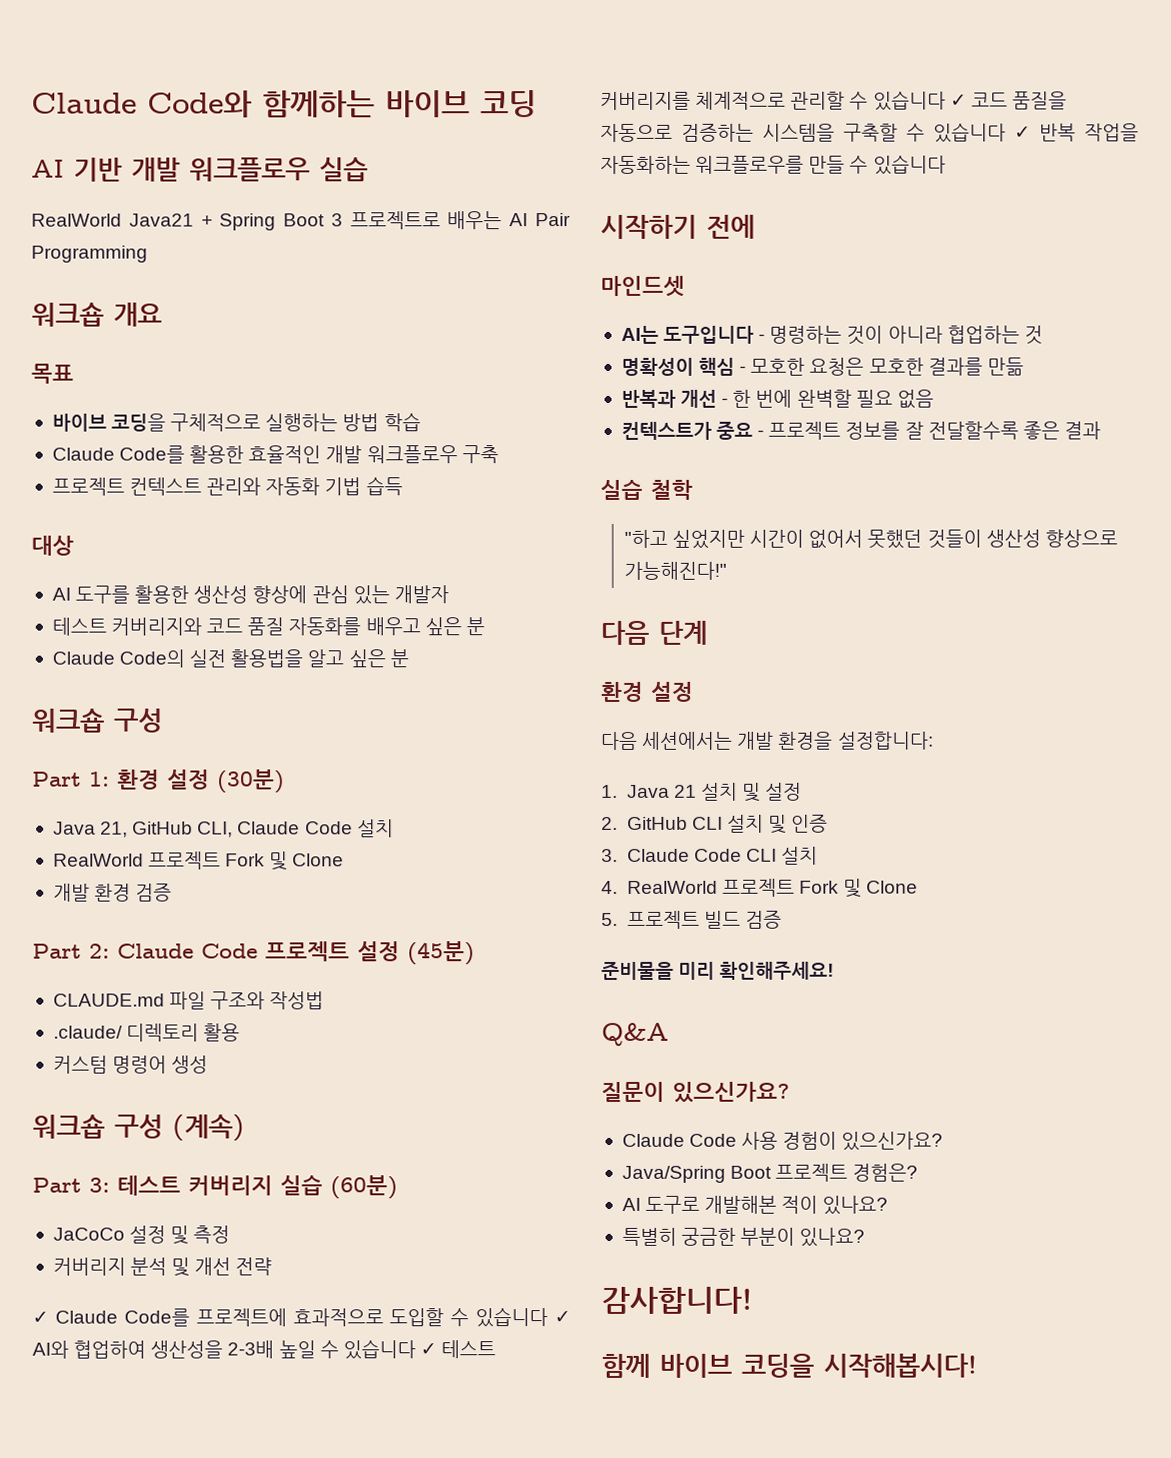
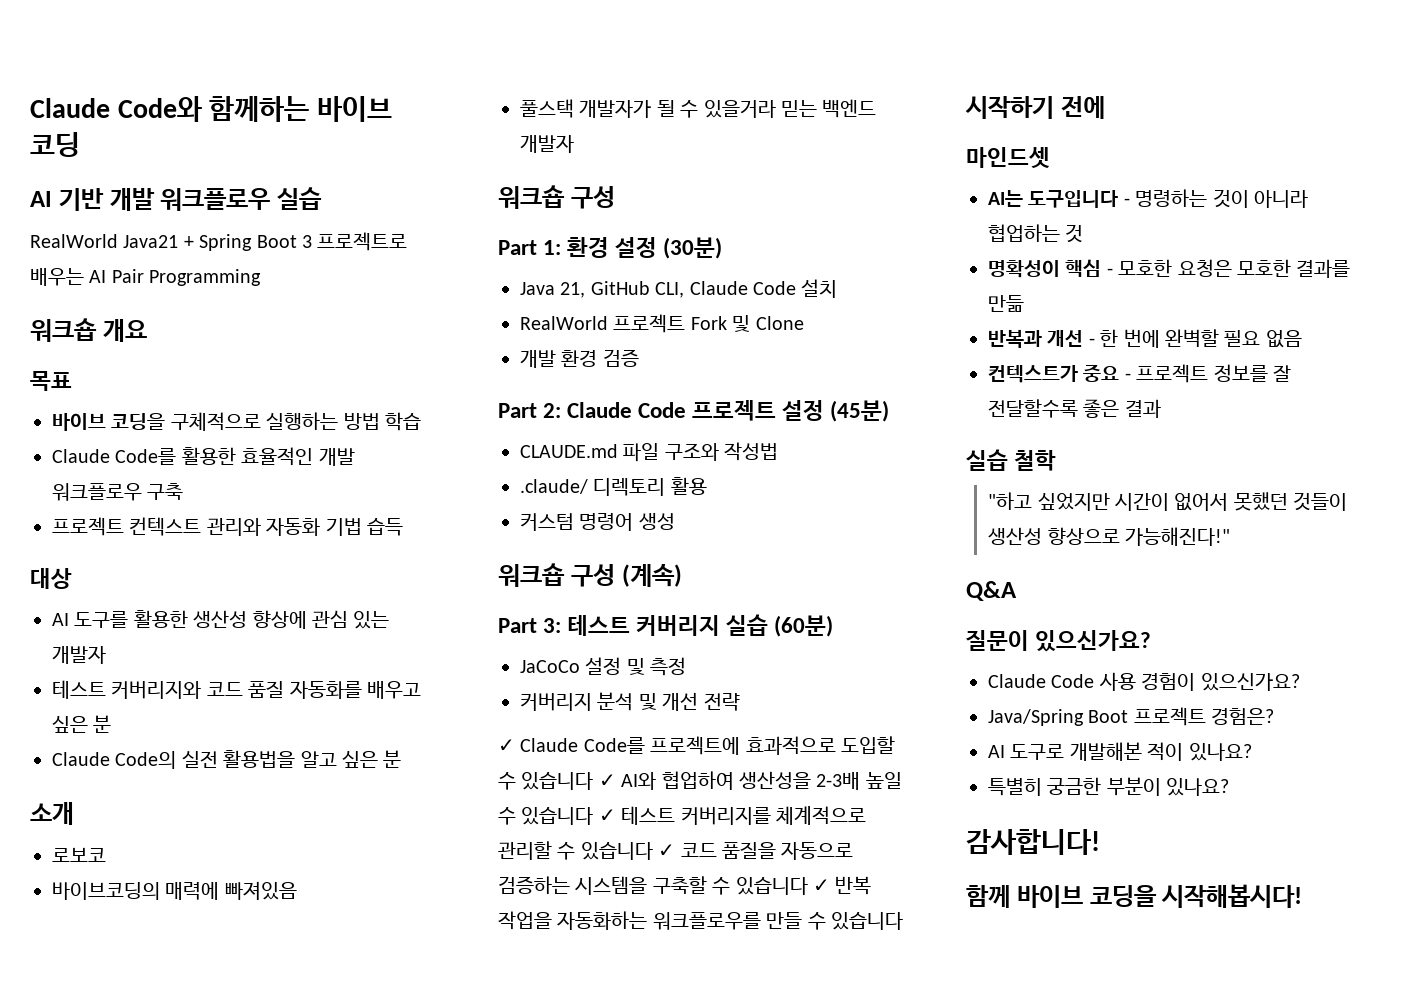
(409, 658) none -> [30,802,74,825] [52,847,106,862] [52,881,297,900] [520,99,877,118] [520,135,574,153] // 소개 // 로보코 // 바이브코딩의 매력에 빠져있음 // 풀스택 개발자가 될 수 있을거라 믿는 백엔드 개발자
[600,620,707,645] [600,681,693,702] [601,731,934,750] [601,782,803,802] [601,814,829,834] [601,846,818,865] [601,878,919,898] [601,910,782,929] [601,961,835,980] // 다음 단계 // 환경 설정 // 다음 세션에서는 개발 환경을 설정합니다: // 1. Java 21 설치 및 설정 // 2. GitHub CLI 설치 및 인증 // 3. Claude Code CLI 설치 // 4. RealWorld 프로젝트 Fork 및 Clone // 5. 프로젝트 빌드 검증 // 준비물을 미리 확인해주세요! -> (1231, 536) none

